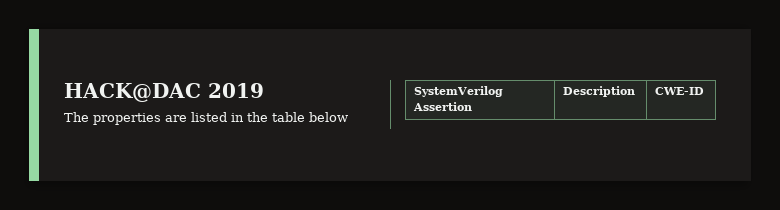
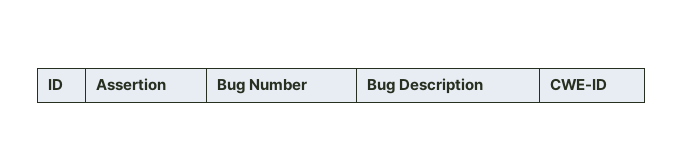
[64,83,264,102] [64,112,348,125] [414,86,504,97] [413,102,473,111] HACK@DAC 2019 // The properties are listed in the table below // SystemVerilog Assertion | -> [47,79,63,90] [95,78,166,91] [216,79,307,94] [366,79,395,94] ID | Assertion | Bug Number | Bug

